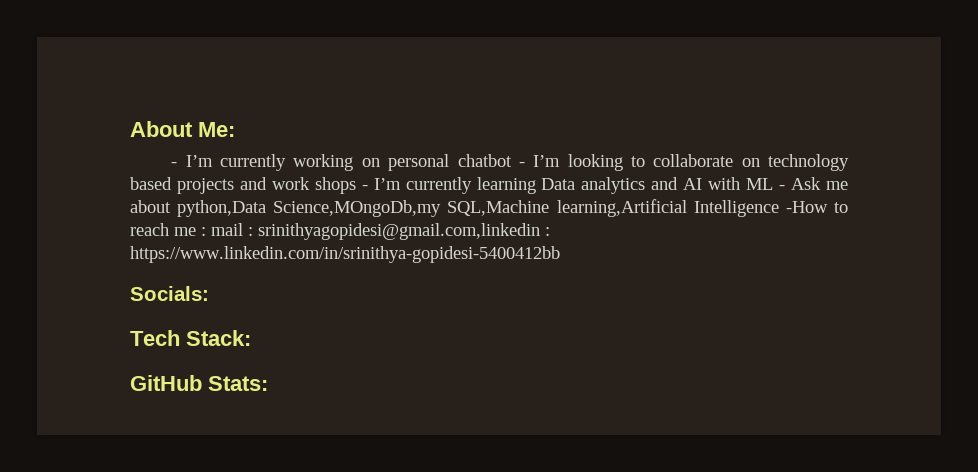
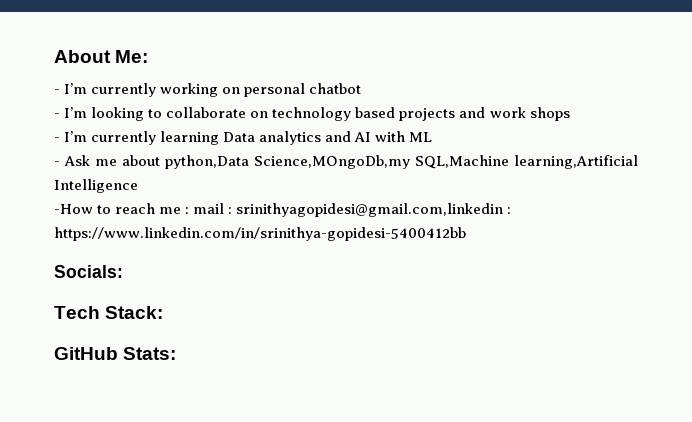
(512, 160) none -> (362, 88) //
(356, 185) none -> (570, 114) //
(774, 184) none -> (433, 137) //
(779, 208) none -> (138, 186) //

